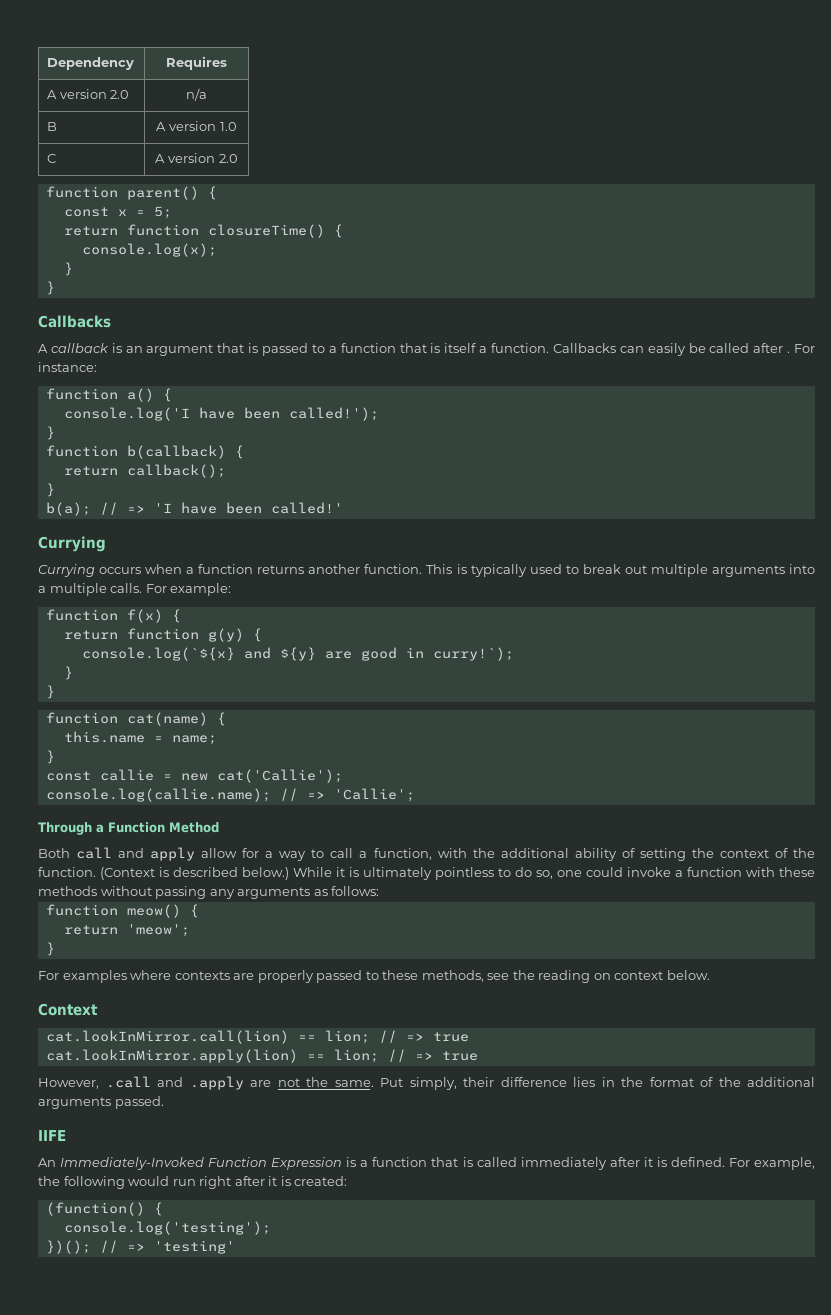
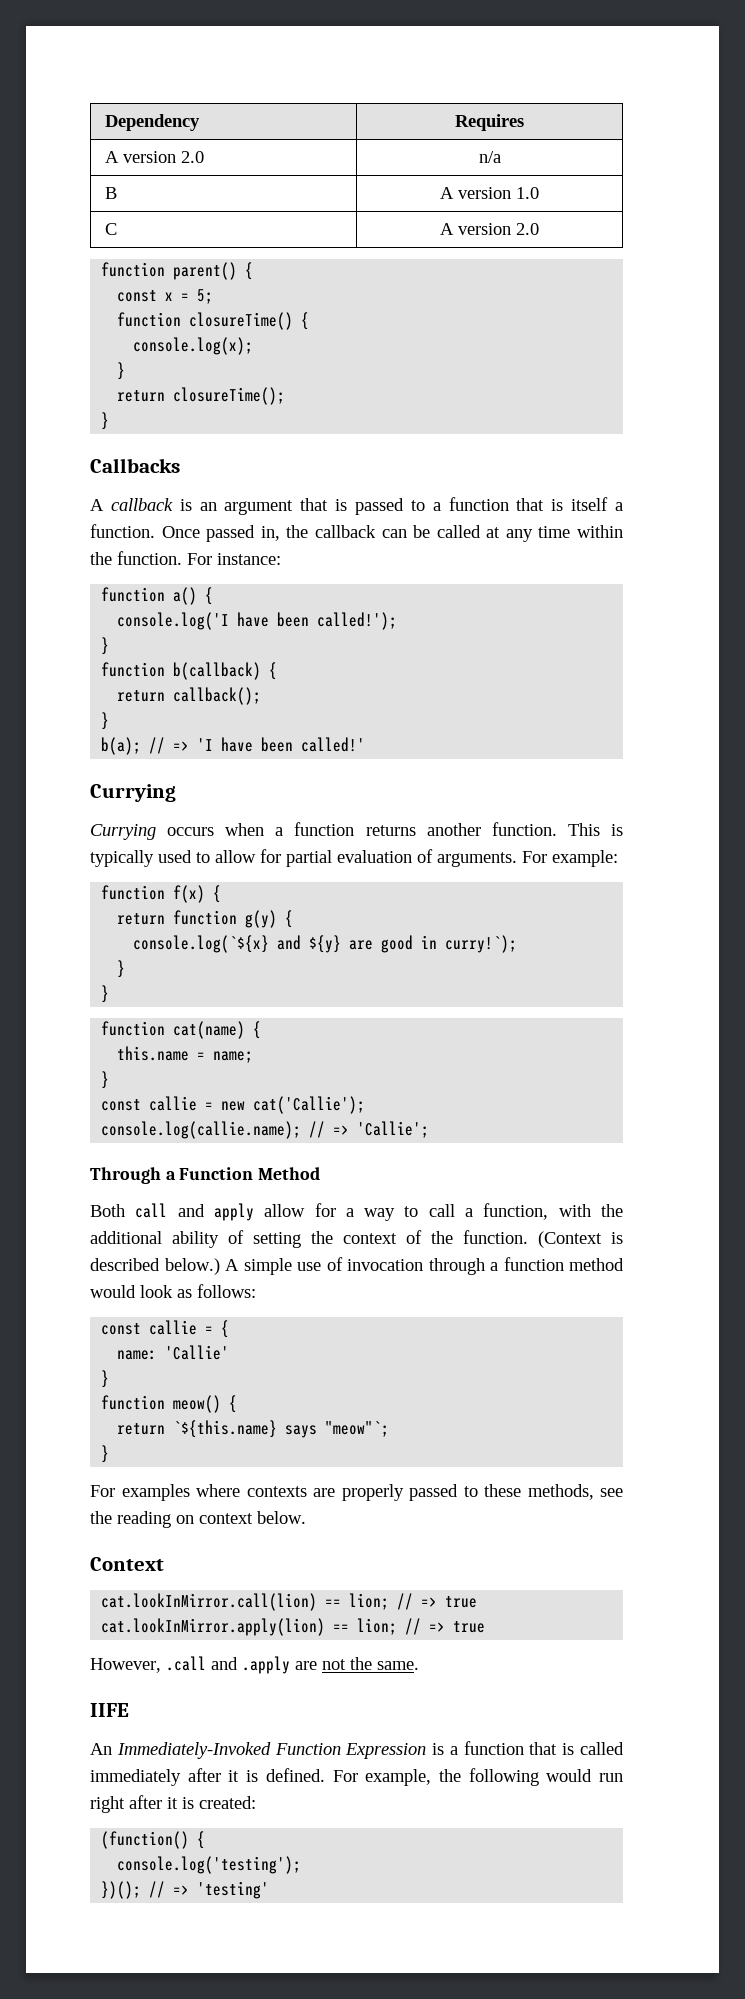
[63,226,118,236] return -> (214, 296) none
(73, 269) none -> [117,387,286,405] // return closureTime();
[552,343,791,356] Callbacks can easily be called after . -> [161,525,623,542] [90,551,182,565] Once passed in, the callback can be called at any time within the function.
[582,564,815,577] [38,583,143,596] break out multiple arguments into a multiple calls. -> [215,849,517,867] allow for partial evaluation of arguments.
[293,867,815,880] [38,886,380,899] While it is ultimately pointless to do so, one could invoke a function with these methods without passing any arguments as follows: -> [225,1257,624,1275] [90,1284,256,1298] [101,1320,230,1338] [117,1345,230,1360] [101,1370,110,1388] A simple use of invocation through a function method would look as follows: // const callie = { // name: 'Callie' // }
[126,924,190,937] 'meow'; -> [173,1420,390,1438] `${this.name} says "meow"`;
[380,1077,815,1090] [38,1096,164,1109] Put simply, their difference lies in the format of the additional arguments passed. -> (419, 1665) none

